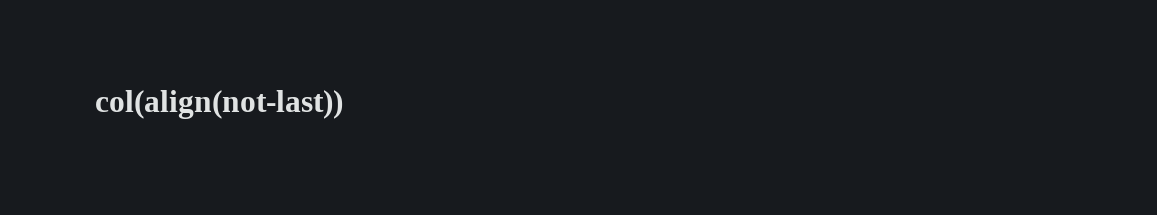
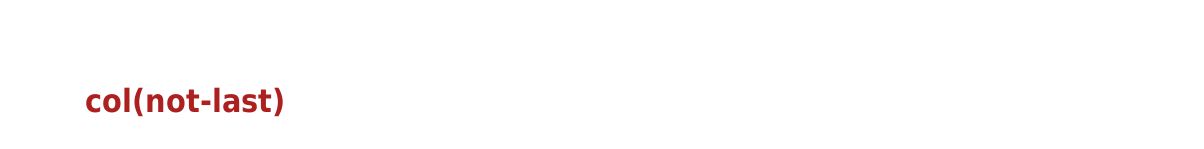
[95,90,343,119] col(align(not-last)) -> [85,87,285,117] col(not-last)

